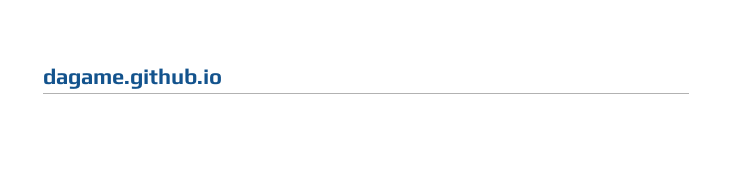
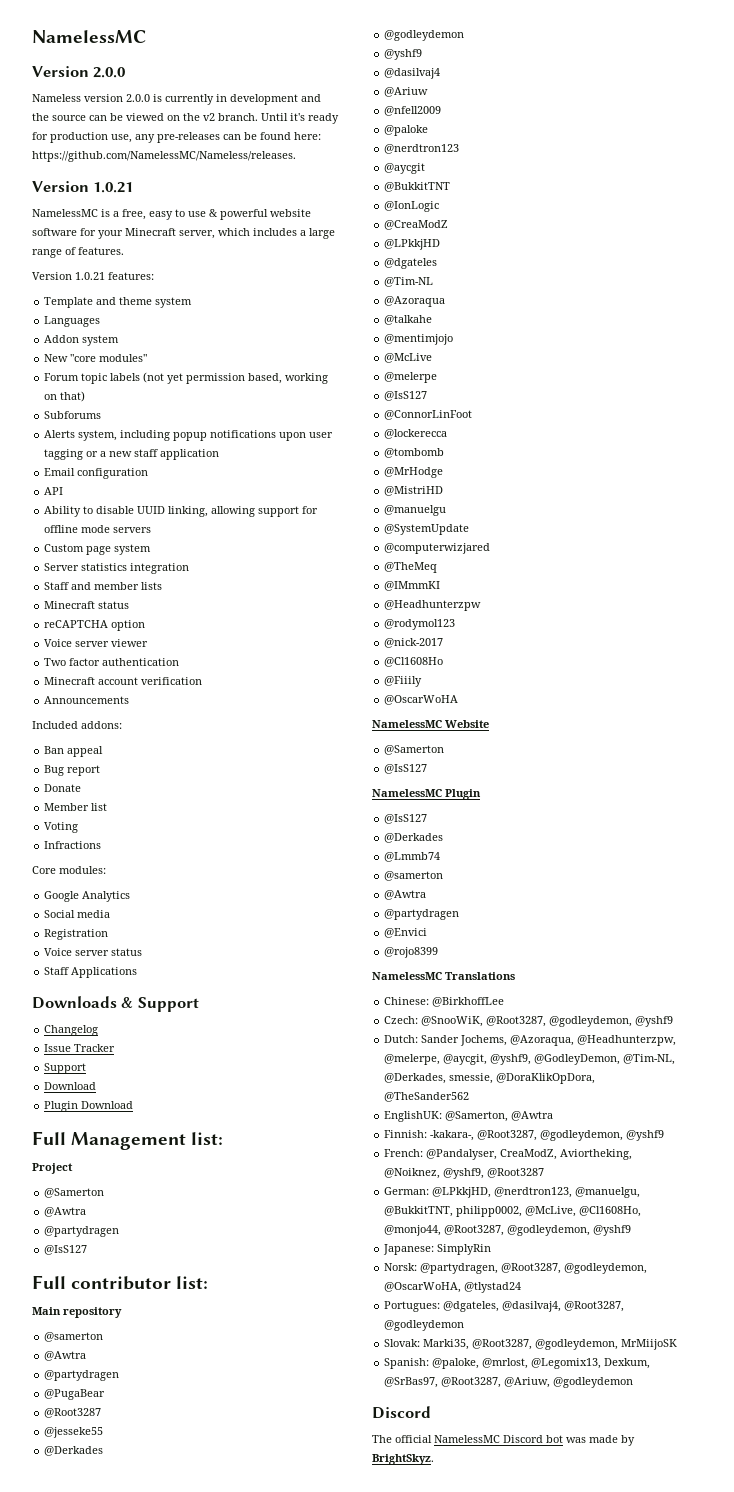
[43,68,222,89] dagame.github.io -> [32,30,146,43] [32,66,126,78] [32,94,321,105] [32,113,339,124] [32,132,321,143] [32,151,296,162] [32,181,134,193] [32,209,311,220] [32,228,335,239] [32,247,124,258] [32,272,154,280] [44,297,193,308] [44,316,101,327] [44,335,120,346] [44,354,148,362] [44,372,329,384] [44,391,86,402] [44,411,102,419] [44,430,334,441] [44,449,220,460] [44,468,149,479] [44,487,64,495] [44,506,319,517] [44,525,152,533] [44,544,152,555] [44,563,190,574] [44,582,163,590] [44,601,130,609] [44,620,146,631] [44,639,149,647] [44,658,180,666] [44,677,203,685] [44,696,130,704] [32,721,122,729] [44,746,104,757] [44,765,101,776] [44,784,82,792] [44,803,108,811] [44,822,79,833] [44,841,102,849] [32,866,106,874] [44,891,131,902] [44,910,111,918] [44,929,109,940] [44,948,143,956] [44,967,138,978] [32,996,199,1012] [44,1025,99,1036] [44,1044,116,1052] [44,1063,87,1074] [44,1082,97,1090] [44,1101,134,1112] [32,1131,224,1150] [32,1163,73,1174] [44,1188,105,1198] [44,1207,87,1217] [44,1226,120,1237] [44,1245,88,1255] [32,1275,209,1290] [32,1307,122,1318] [44,1332,104,1342] [44,1351,87,1361] [44,1370,120,1381] [44,1389,106,1400] [44,1408,102,1418] [44,1427,104,1438] [44,1446,104,1456] [384,30,465,41] [384,49,423,60] [384,68,441,79] [384,87,429,97] [384,106,442,116] [384,125,429,136] [384,144,460,154] [384,163,426,174] [384,182,451,192] [384,201,440,212] [384,220,449,230] [384,239,441,250] [384,258,438,269] [384,277,434,287] [384,296,446,307] [384,315,433,325] [384,334,454,345] [384,353,433,363] [384,372,438,383] [384,391,428,401] [384,410,473,420] [384,429,448,439] [384,448,445,458] [384,467,444,478] [384,486,444,496] [384,505,447,516] [384,524,470,535] [384,543,491,554] [384,562,438,573] [384,581,441,591] [384,600,482,611] [384,619,456,630] [384,638,444,648] [384,657,444,667] [384,676,423,687] [384,695,459,705] [372,720,489,728] [384,745,445,755] [384,764,428,774] [372,789,481,800] [384,814,428,824] [384,833,444,843] [384,852,441,862] [384,871,444,881] [384,890,427,900] [384,909,460,920] [384,928,428,938] [384,947,439,958] [372,972,515,980] [384,997,505,1007] [384,1016,674,1027] [384,1035,677,1046] [384,1054,676,1065] [384,1073,596,1084] [384,1092,470,1102] [384,1111,554,1122] [384,1130,665,1141] [384,1149,633,1160] [384,1168,545,1179] [384,1187,641,1198] [384,1206,642,1217] [384,1225,632,1236] [383,1244,492,1255] [384,1263,648,1274] [384,1282,522,1293] [384,1301,625,1312] [384,1320,465,1331] [384,1339,678,1350] [384,1358,651,1369] [384,1377,634,1388] [372,1406,431,1419] [372,1435,635,1446] [372,1454,434,1465] NamelessMC // Version 2.0.0 // Nameless version 2.0.0 is currently in development and the source can be viewed on the v2 branch. Until it's ready for production use, any pre-releases can be found here: https://github.com/NamelessMC/Nameless/releases. // Version 1.0.21 // NamelessMC is a free, easy to use & powerful website software for your Minecraft server, which includes a large range of features. // Version 1.0.21 features: // Template and theme system // Languages // Addon system // New "core modules" // Forum topic labels (not yet permission based, working on that) // Subforums // Alerts system, including popup notifications upon user tagging or a new staff application // Email configuration // API // Ability to disable UUID linking, allowing support for offline mode servers // Custom page system // Server statistics integration // Staff and member lists // Minecraft status // reCAPTCHA option // Voice server viewer // Two factor authentication // Minecraft account verification // Announcements // Included addons: // Ban appeal // Bug report // Donate // Member list // Voting // Infractions // Core modules: // Google Analytics // Social media // Registration // Voice server status // Staff Applications // Downloads & Support // Changelog // Issue Tracker // Support // Download // Plugin Download // Full Management list: // Project // @Samerton // @Awtra // @partydragen // @IsS127 // Full contributor list: // Main repository // @samerton // @Awtra // @partydragen // @PugaBear // @Root3287 // @jesseke55 // @Derkades // @godleydemon // @yshf9 // @dasilvaj4 // @Ariuw // @nfell2009 // @paloke // @nerdtron123 // @aycgit // @BukkitTNT // @IonLogic // @CreaModZ // @LPkkjHD // @dgateles // @Tim-NL // @Azoraqua // @talkahe // @mentimjojo // @McLive // @melerpe // @IsS127 // @ConnorLinFoot // @lockerecca // @tombomb // @MrHodge // @MistriHD // @manuelgu // @SystemUpdate // @computerwizjared // @TheMeq // @IMmmKI // @Headhunterzpw // @rodymol123 // @nick-2017 // @Cl1608Ho // @Fiiily // @OscarWoHA // NamelessMC Website // @Samerton // @IsS127 // NamelessMC Plugin // @IsS127 // @Derkades // @Lmmb74 // @samerton // @Awtra // @partydragen // @Envici // @rojo8399 // NamelessMC Translations // Chinese: @BirkhoffLee // Czech: @SnooWiK, @Root3287, @godleydemon, @yshf9 // Dutch: Sander Jochems, @Azoraqua, @Headhunterzpw, @melerpe, @aycgit, @yshf9, @GodleyDemon, @Tim-NL, @Derkades, smessie, @DoraKlikOpDora, @TheSander562 // EnglishUK: @Samerton, @Awtra // Finnish: -kakara-, @Root3287, @godleydemon, @yshf9 // French: @Pandalyser, CreaModZ, Aviortheking, @Noiknez, @yshf9, @Root3287 // German: @LPkkjHD, @nerdtron123, @manuelgu, @BukkitTNT, philipp0002, @McLive, @Cl1608Ho, @monjo44, @Root3287, @godleydemon, @yshf9 // Japanese: SimplyRin // Norsk: @partydragen, @Root3287, @godleydemon, @OscarWoHA, @tlystad24 // Portugues: @dgateles, @dasilvaj4, @Root3287, @godleydemon // Slovak: Marki35, @Root3287, @godleydemon, MrMiijoSK // Spanish: @paloke, @mrlost, @Legomix13, Dexkum, @SrBas97, @Root3287, @Ariuw, @godleydemon // Discord // The official NamelessMC Discord bot was made by BrightSkyz.

